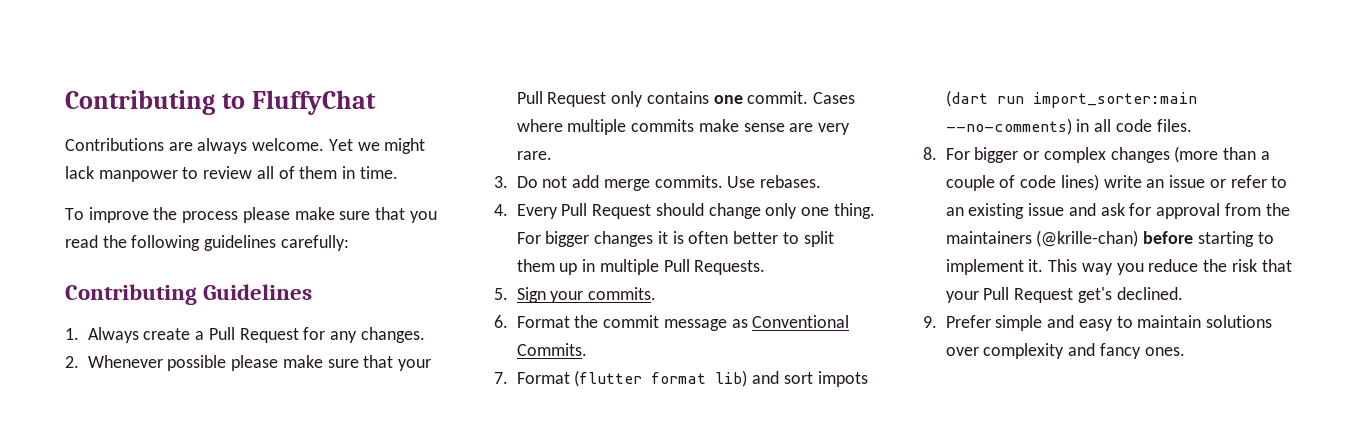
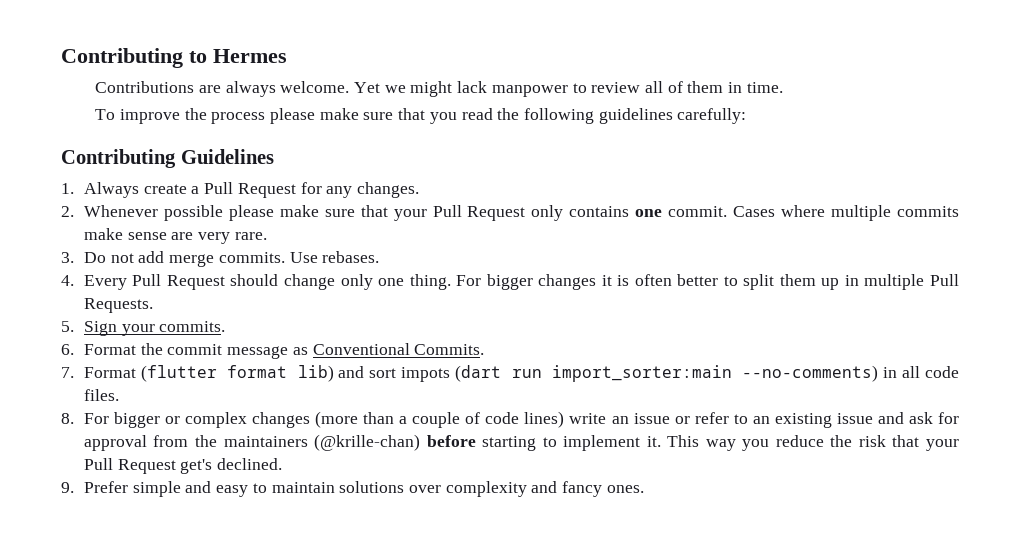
[252,90,377,115] FluffyChat -> [213,49,287,63] Hermes

